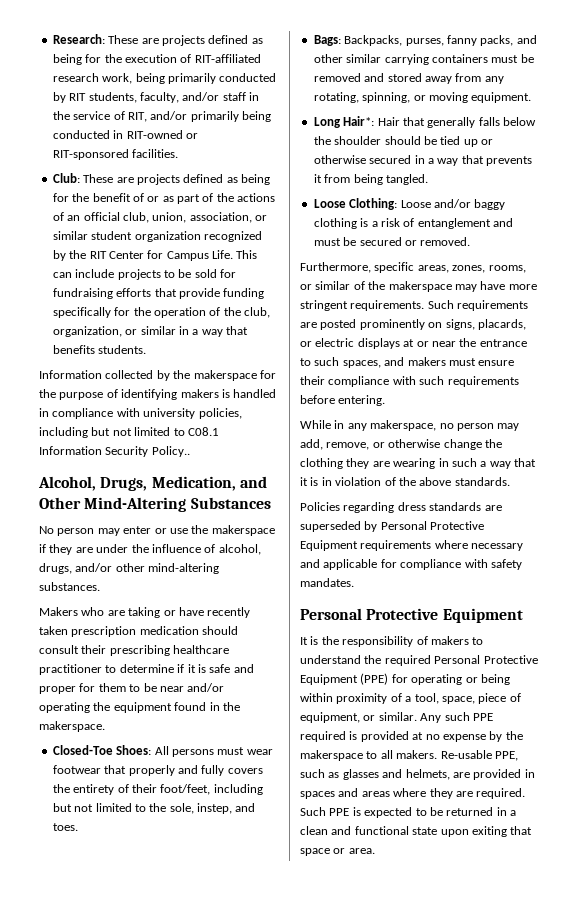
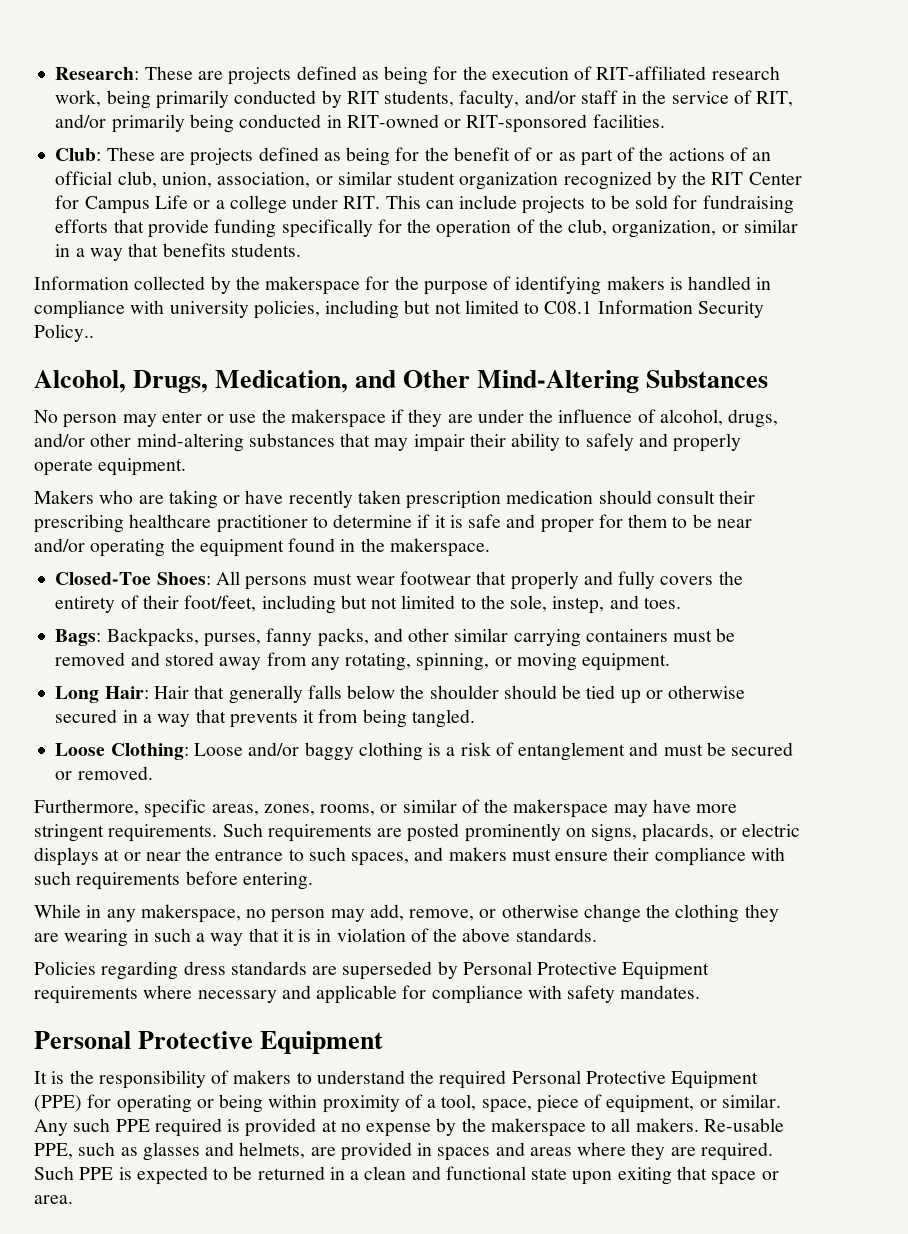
[212,250,233,259] Life. -> [154,195,381,214] Life or a college under RIT.
[39,582,100,591] substances. -> [248,433,742,452] [34,458,187,476] substances that may impair their ability to safely and properly operate equipment.
[343,116,375,126] Hair*: -> [104,686,149,699] Hair:

